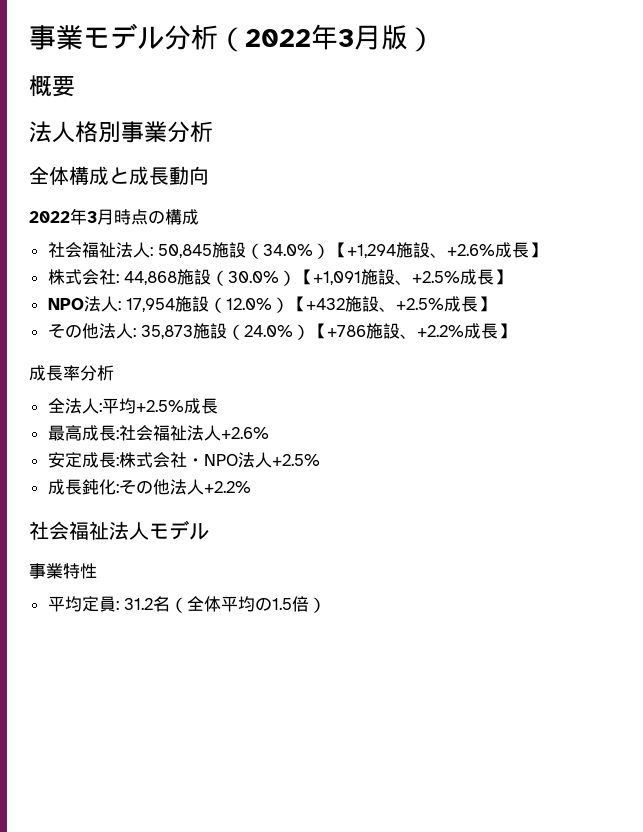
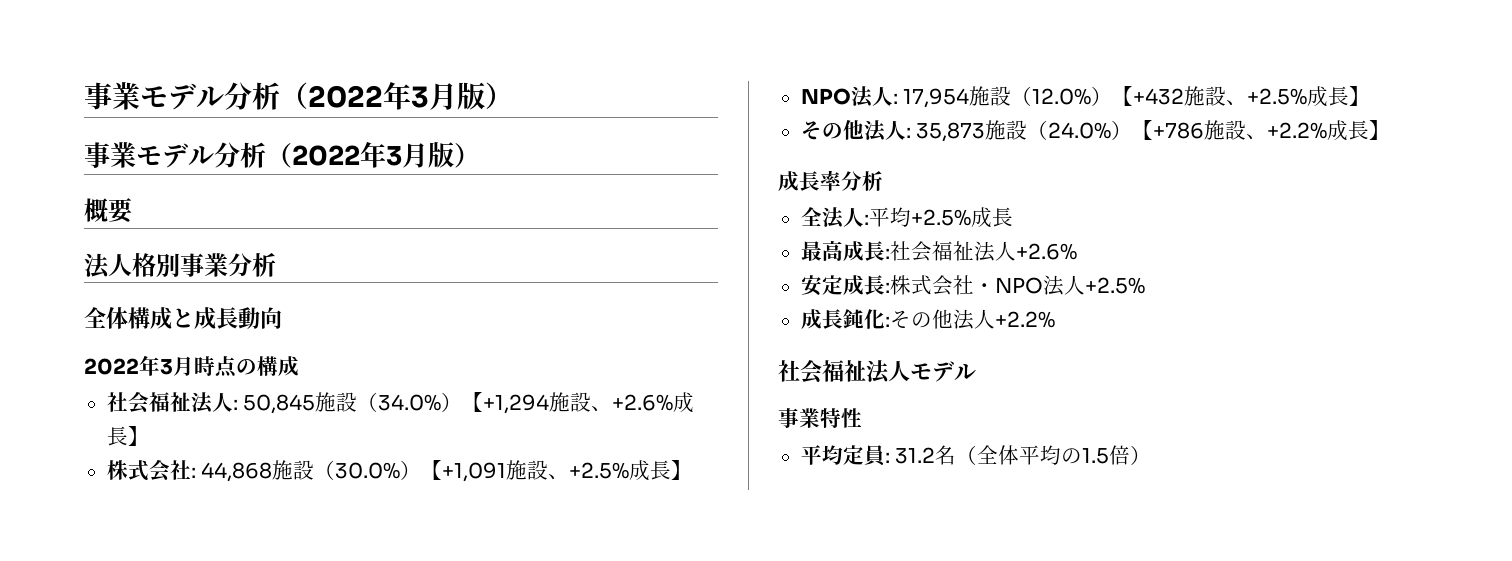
[29,23,435,52] 事業モデル分析（2022年3月版） -> [84,82,513,110] [84,141,480,168] 事業モデル分析（2022年3月版） // 事業モデル分析（2022年3月版）

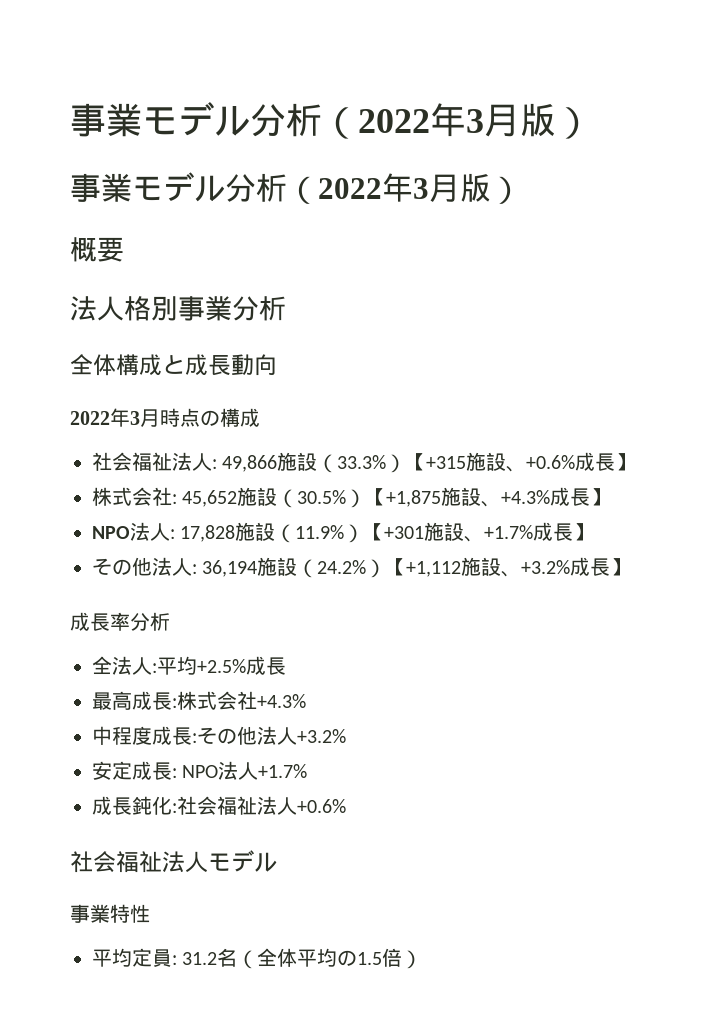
[243,392,674,414] 50,845施設（34.0%）【+1,294施設、+2.6% -> [222,452,576,473] 49,866施設（33.3%）【+315施設、+0.6%
[201,460,630,482] 44,868施設（30.0%）【+1,091施設、+2.5% -> [182,487,551,508] 45,652施設（30.5%）【+1,875施設、+4.3%
[903,86,1308,108] 17,954施設（12.0%）【+432施設、+2.5% -> [180,522,534,543] 17,828施設（11.9%）【+301施設、+1.7%
[916,120,1328,142] 35,873施設（24.0%）【+786施設、+2.2% -> [202,557,571,578] 36,194施設（24.2%）【+1,112施設、+3.2%
[889,241,1077,262] [800,275,1145,296] [800,309,1055,330] 社会福祉法人+2.6% // 安定成長:株式会社・NPO法人+2.5% // 成長鈍化:その他法人+2.2% -> [177,691,306,710] [92,726,346,745] [92,761,308,780] [92,796,346,815] 株式会社+4.3% // 中程度成長:その他法人+3.2% // 安定成長: NPO法人+1.7% // 成長鈍化:社会福祉法人+0.6%

